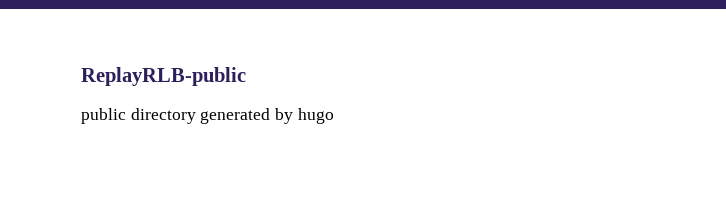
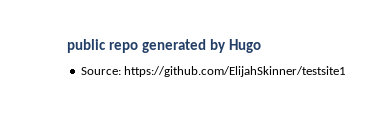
[81,67,246,86] [81,108,334,124] ReplayRLB-public // public directory generated by hugo -> [67,39,261,53] [80,66,347,77] public repo generated by Hugo // Source: https://github.com/ElijahSkinner/testsite1

